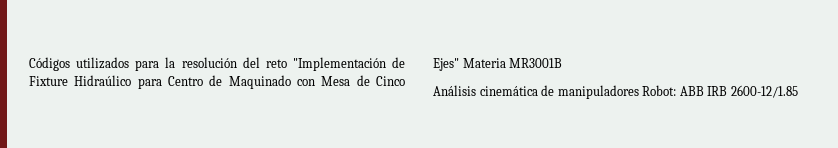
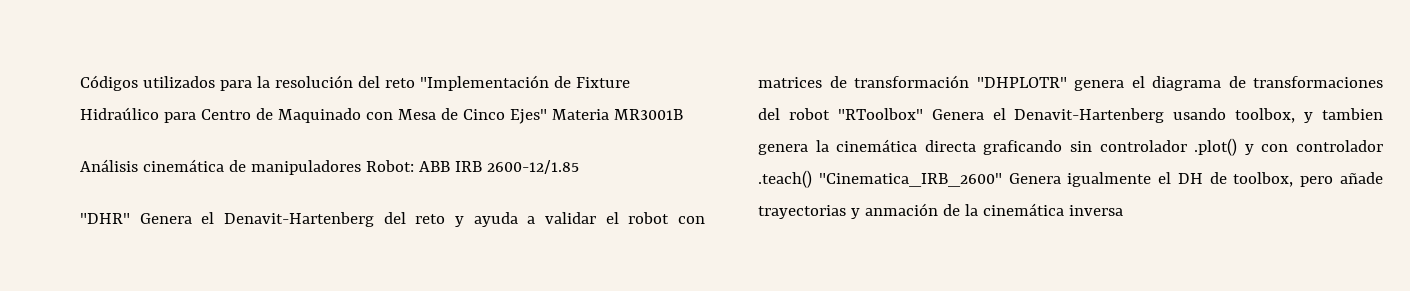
(798, 91) none -> [80,212,705,227] [758,75,1383,91] [758,108,1383,123] [758,138,1383,156] [758,170,1383,188] [758,203,1123,219] // "DHR" Genera el Denavit-Hartenberg del reto y ayuda a validar el robot con matrices de transformación "DHPLOTR" genera el diagrama de transformaciones del robot "RToolbox" Genera el Denavit-Hartenberg usando toolbox, y tambien genera la cinemática directa graficando sin controlador .plot() y con controlador .teach() "Cinematica_IRB_2600" Genera igualmente el DH de toolbox, pero añade trayectorias y anmación de la cinemática inversa

